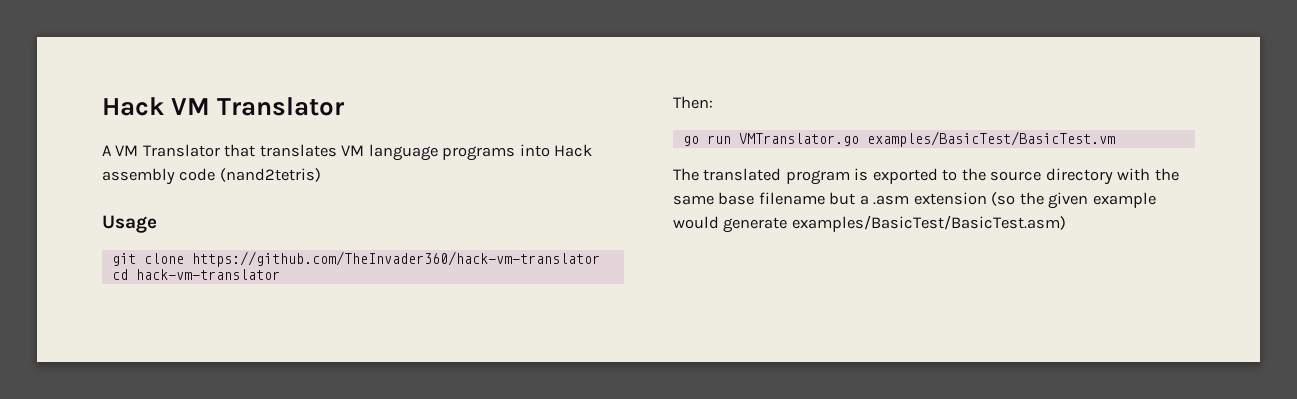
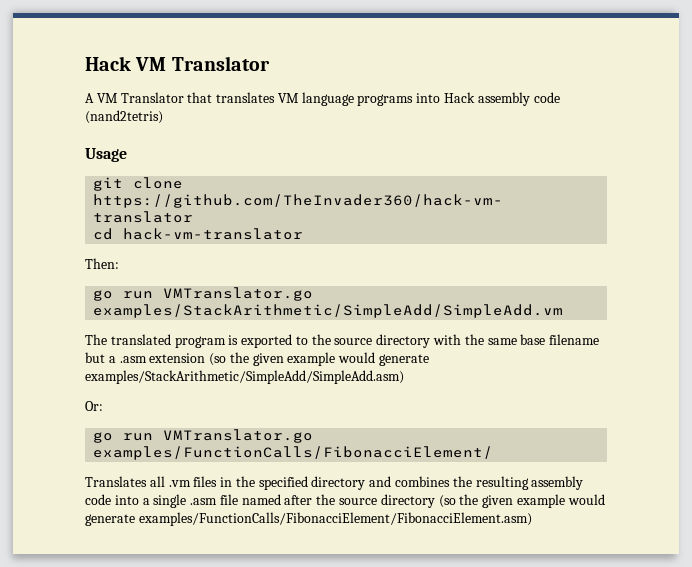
[866,131,1115,147] examples/BasicTest/BasicTest.vm -> [93,304,564,318] examples/StackArithmetic/SimpleAdd/SimpleAdd.vm
[791,215,1066,232] examples/BasicTest/BasicTest.asm) -> [85,370,404,384] [85,401,103,411] [93,429,314,443] [93,446,494,460] [85,476,584,490] [85,494,605,508] [85,512,532,526] examples/StackArithmetic/SimpleAdd/SimpleAdd.asm) // Or: // go run VMTranslator.go examples/FunctionCalls/FibonacciElement/ // Translates all .vm files in the specified directory and combines the resulting assembly code into a single .asm file named after the source directory (so the given example would generate examples/FunctionCalls/FibonacciElement/FibonacciElement.asm)

